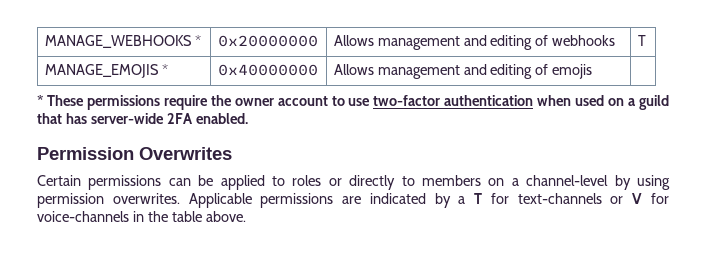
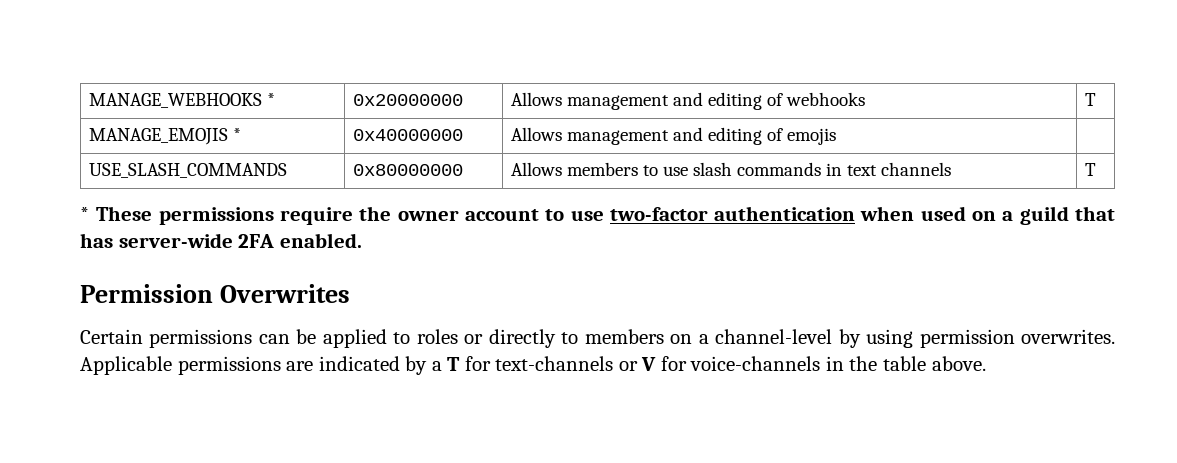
(593, 71) none -> [89,163,288,178] [353,164,464,176] [511,162,952,176] [1085,163,1097,176] // USE_SLASH_COMMANDS | 0x80000000 | Allows members to use slash commands in text channels | T

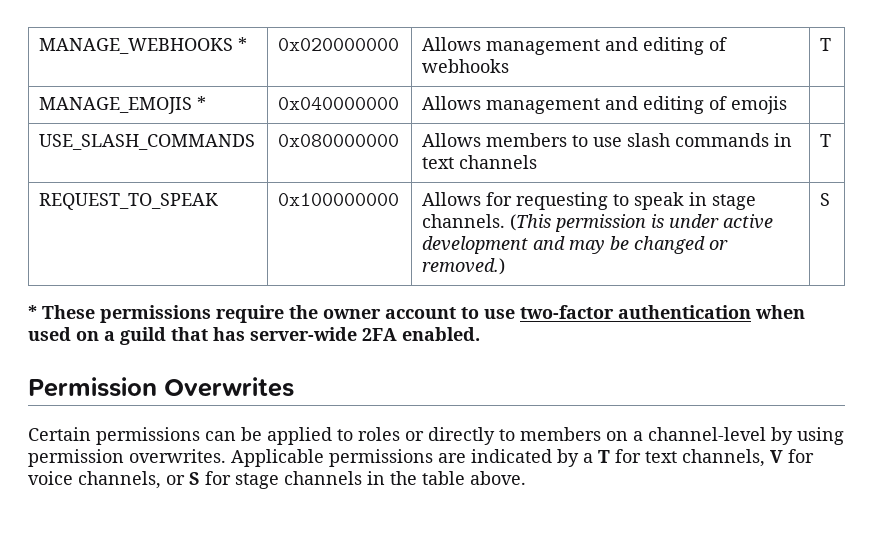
[353,94,464,106] 0x20000000 -> [278,38,400,51] 0x020000000
[353,129,464,141] 0x40000000 -> [278,97,400,110] 0x040000000
[353,164,464,176] 0x80000000 -> [278,134,400,147] 0x080000000
(1097, 169) none -> [39,193,219,210] [278,193,400,206] [422,192,757,210] [422,214,774,232] [422,236,729,254] [422,258,506,275] [820,193,831,206] // REQUEST_TO_SPEAK | 0x100000000 | Allows for requesting to speak in stage channels. (This permission is under active development and may be changed or removed.) | S
[495,356,821,371] text-channels or V for voice-channels -> [645,449,814,467] [28,471,362,489] text channels, V for voice channels, or S for stage channels

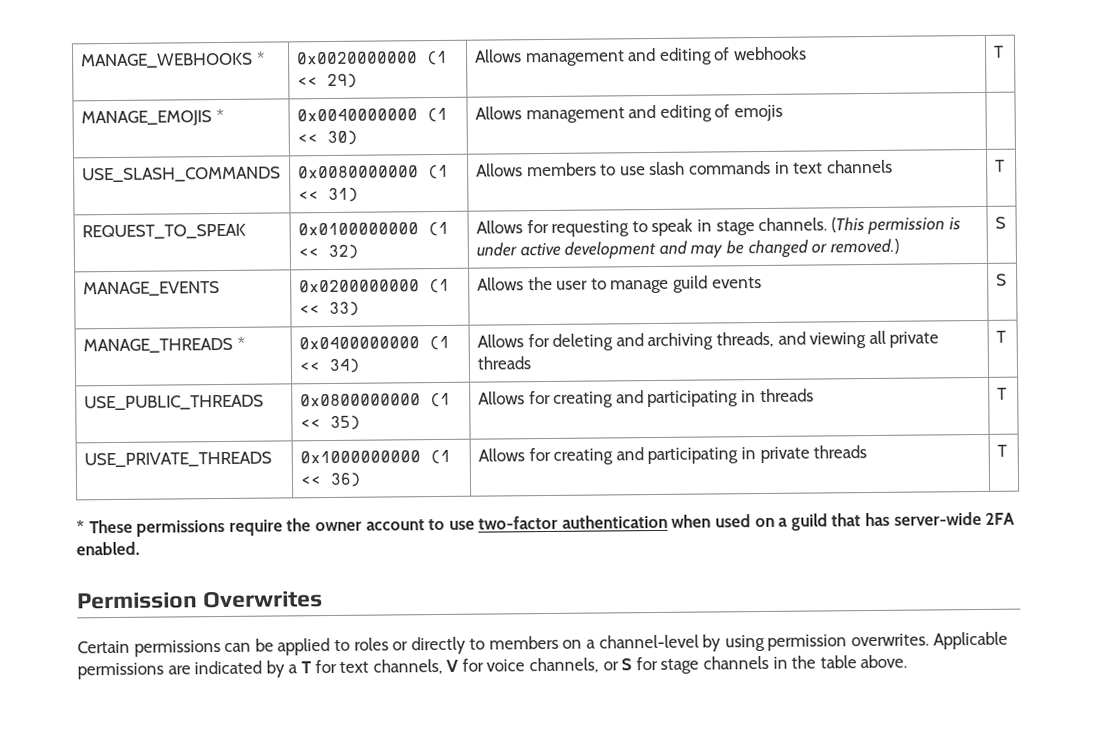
[278,38,400,51] 0x020000000 -> [296,50,448,66] [296,73,358,89] 0x0020000000 (1 << 29)
[278,97,400,110] 0x040000000 -> [296,107,448,123] [296,130,358,146] 0x0040000000 (1 << 30)
[278,134,400,147] 0x080000000 -> [297,164,449,180] [297,187,359,203] 0x0080000000 (1 << 31)
[278,193,400,206] 0x100000000 -> [297,221,449,237] [297,244,359,260] 0x0100000000 (1 << 32)
(831, 199) none -> [82,281,220,297] [298,278,450,294] [298,301,360,317] [476,275,762,294] [995,273,1007,286] [82,336,245,354] [298,335,450,351] [298,358,360,374] [476,330,940,351] [476,356,531,370] [995,330,1006,343] [83,394,264,411] [299,392,451,408] [299,415,361,431] [477,388,814,408] [996,387,1007,400] [83,451,272,468] [299,449,451,465] [299,472,362,488] [477,445,868,465] [996,444,1007,457] // MANAGE_EVENTS | 0x0200000000 (1 << 33) | Allows the user to manage guild events | S // MANAGE_THREADS * | 0x0400000000 (1 << 34) | Allows for deleting and archiving threads, and viewing all private threads | T // USE_PUBLIC_THREADS | 0x0800000000 (1 << 35) | Allows for creating and participating in threads | T // USE_PRIVATE_THREADS | 0x1000000000 (1 << 36) | Allows for creating and participating in private threads | T

